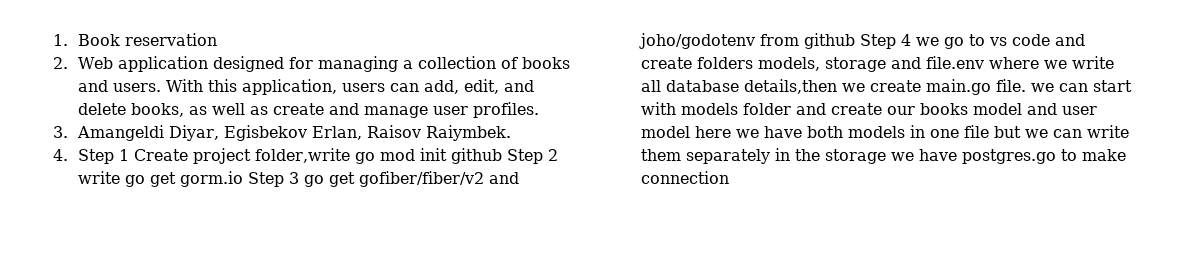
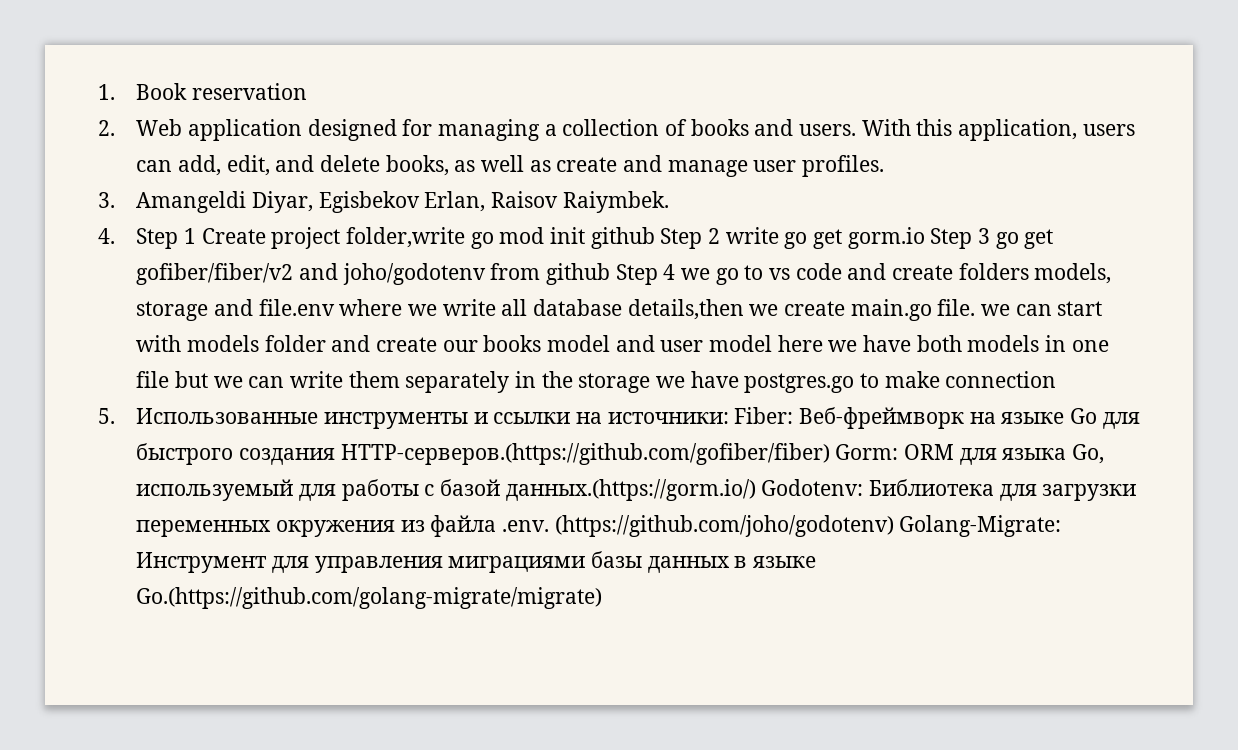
(730, 177) none -> [98,407,1140,429] [136,443,1104,465] [136,479,1137,501] [136,515,1062,537] [136,551,816,573] [136,587,603,609] // 5. Использованные инструменты и ссылки на источники: Fiber: Веб-фреймворк на языке Go для быстрого создания HTTP-серверов.(https://github.com/gofiber/fiber) Gorm: ORM для языка Go, используемый для работы с базой данных.(https://gorm.io/) Godotenv: Библиотека для загрузки переменных окружения из файла .env. (https://github.com/joho/godotenv) Golang-Migrate: Инструмент для управления миграциями базы данных в языке Go.(https://github.com/golang-migrate/migrate)

